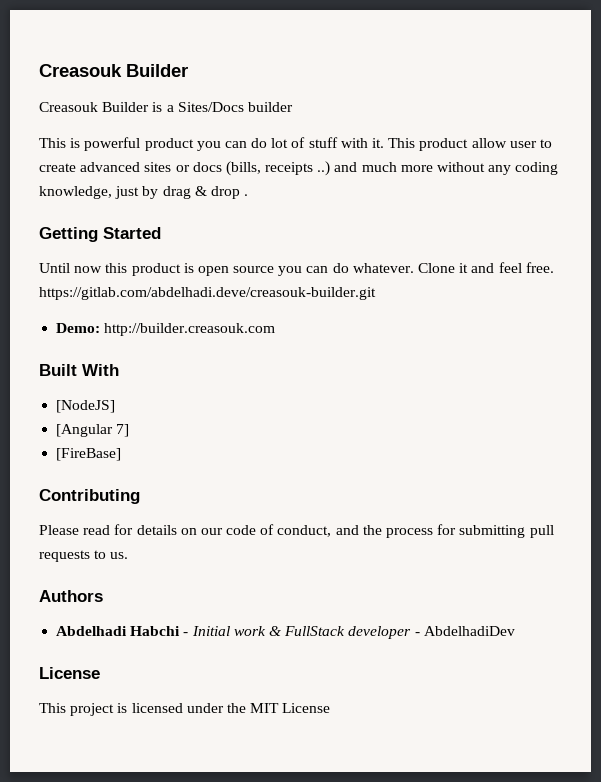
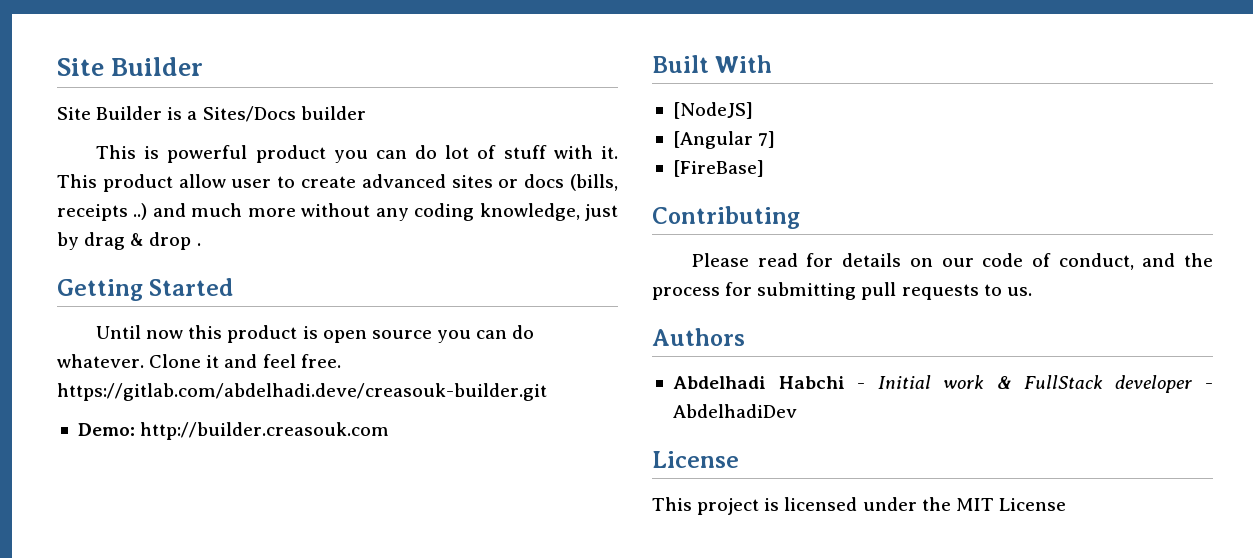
[39,64,122,77] Creasouk -> [57,58,104,76] Site
[39,102,98,112] Creasouk -> [57,107,91,120] Site

